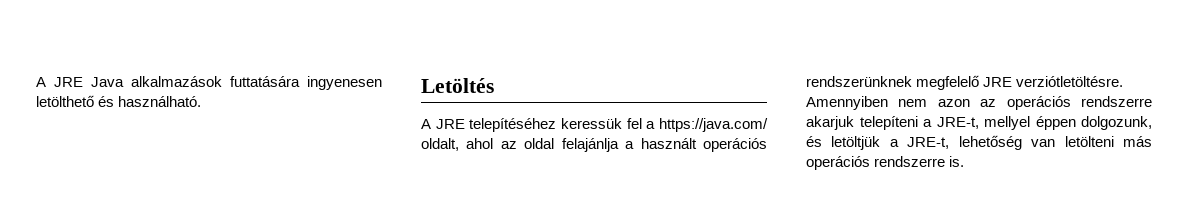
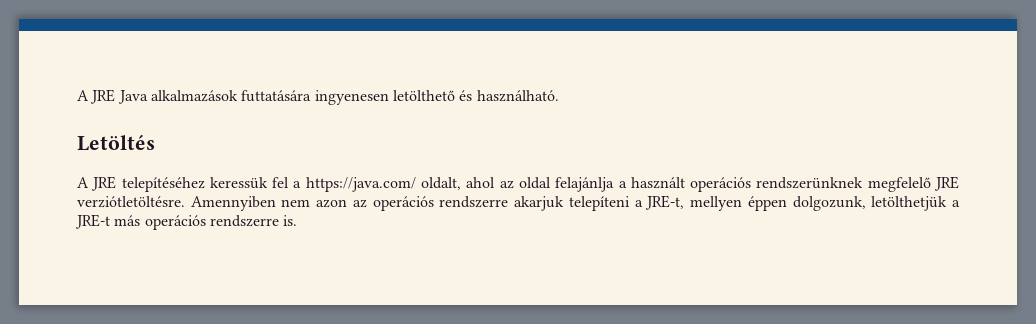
[984,116,1030,130] mellyel -> [690,196,743,211] mellyen
[806,135,1114,150] és letöltjük a JRE-t, lehetőség van letölteni -> [871,196,961,211] [75,214,110,229] letölthetjük a JRE-t

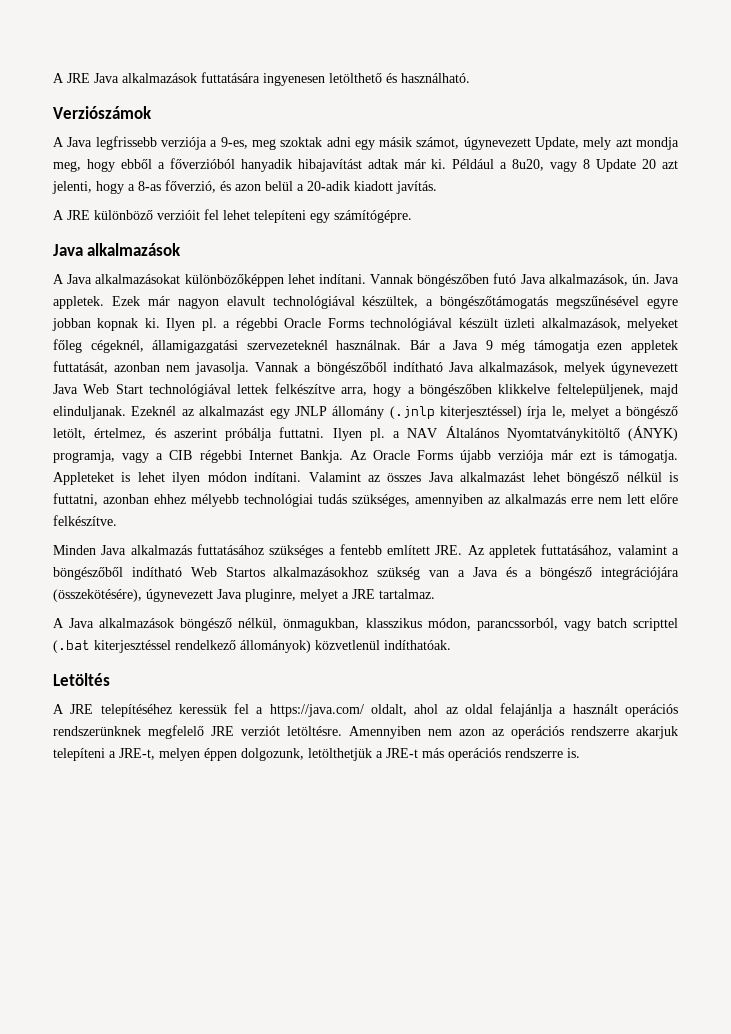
(559, 96) none -> [53,106,152,119] [53,136,679,150] [53,158,679,172] [52,180,437,194] [53,209,412,223] [53,243,182,256] [53,273,679,287] [53,296,678,309] [52,318,678,331] [53,339,678,353] [53,361,678,375] [53,383,678,397] [53,406,678,419] [53,426,678,441] [53,450,678,463] [53,472,679,485] [53,493,678,507] [53,515,117,526] [53,544,679,558] [53,567,679,580] [53,589,435,602] [53,618,678,631] [53,640,451,653] // Verziószámok // A Java legfrissebb verziója a 9-es, meg szoktak adni egy másik számot, úgynevezett Update, mely azt mondja meg, hogy ebből a főverzióból hanyadik hibajavítást adtak már ki. Például a 8u20, vagy 8 Update 20 azt jelenti, hogy a 8-as főverzió, és azon belül a 20-adik kiadott javítás. // A JRE különböző verzióit fel lehet telepíteni egy számítógépre. // Java alkalmazások // A Java alkalmazásokat különbözőképpen lehet indítani. Vannak böngészőben futó Java alkalmazások, ún. Java appletek. Ezek már nagyon elavult technológiával készültek, a böngészőtámogatás megszűnésével egyre jobban kopnak ki. Ilyen pl. a régebbi Oracle Forms technológiával készült üzleti alkalmazások, melyeket főleg cégeknél, államigazgatási szervezeteknél használnak. Bár a Java 9 még támogatja ezen appletek futtatását, azonban nem javasolja. Vannak a böngészőből indítható Java alkalmazások, melyek úgynevezett Java Web Start technológiával lettek felkészítve arra, hogy a böngészőben klikkelve feltelepüljenek, majd elinduljanak. Ezeknél az alkalmazást egy JNLP állomány (.jnlp kiterjesztéssel) írja le, melyet a böngésző letölt, értelmez, és aszerint próbálja futtatni. Ilyen pl. a NAV Általános Nyomtatványkitöltő (ÁNYK) programja, vagy a CIB régebbi Internet Bankja. Az Oracle Forms újabb verziója már ezt is támogatja. Appleteket is lehet ilyen módon indítani. Valamint az összes Java alkalmazást lehet böngésző nélkül is futtatni, azonban ehhez mélyebb technológiai tudás szükséges, amennyiben az alkalmazás erre nem lett előre felkészítve. // Minden Java alkalmazás futtatásához szükséges a fentebb említett JRE. Az appletek futtatásához, valamint a böngészőből indítható Web Startos alkalmazásokhoz szükség van a Java és a böngésző integrációjára (összekötésére), úgynevezett Java pluginre, melyet a JRE tartalmaz. // A Java alkalmazások böngésző nélkül, önmagukban, klasszikus módon, parancssorból, vagy batch scripttel (.bat kiterjesztéssel rendelkező állományok) közvetlenül indíthatóak.
[77,196,185,208] verziótletöltésre. -> [241,726,342,736] verziót letöltésre.
[690,196,743,211] mellyen -> [159,748,200,761] melyen

